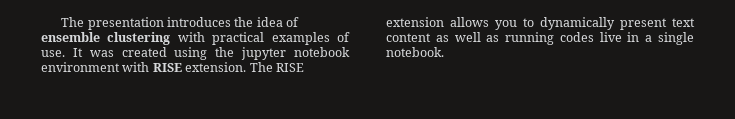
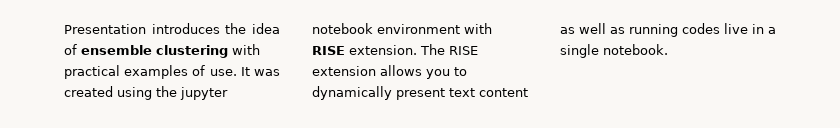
[61,17,164,30] The presentation -> [64,24,146,34] Presentation

